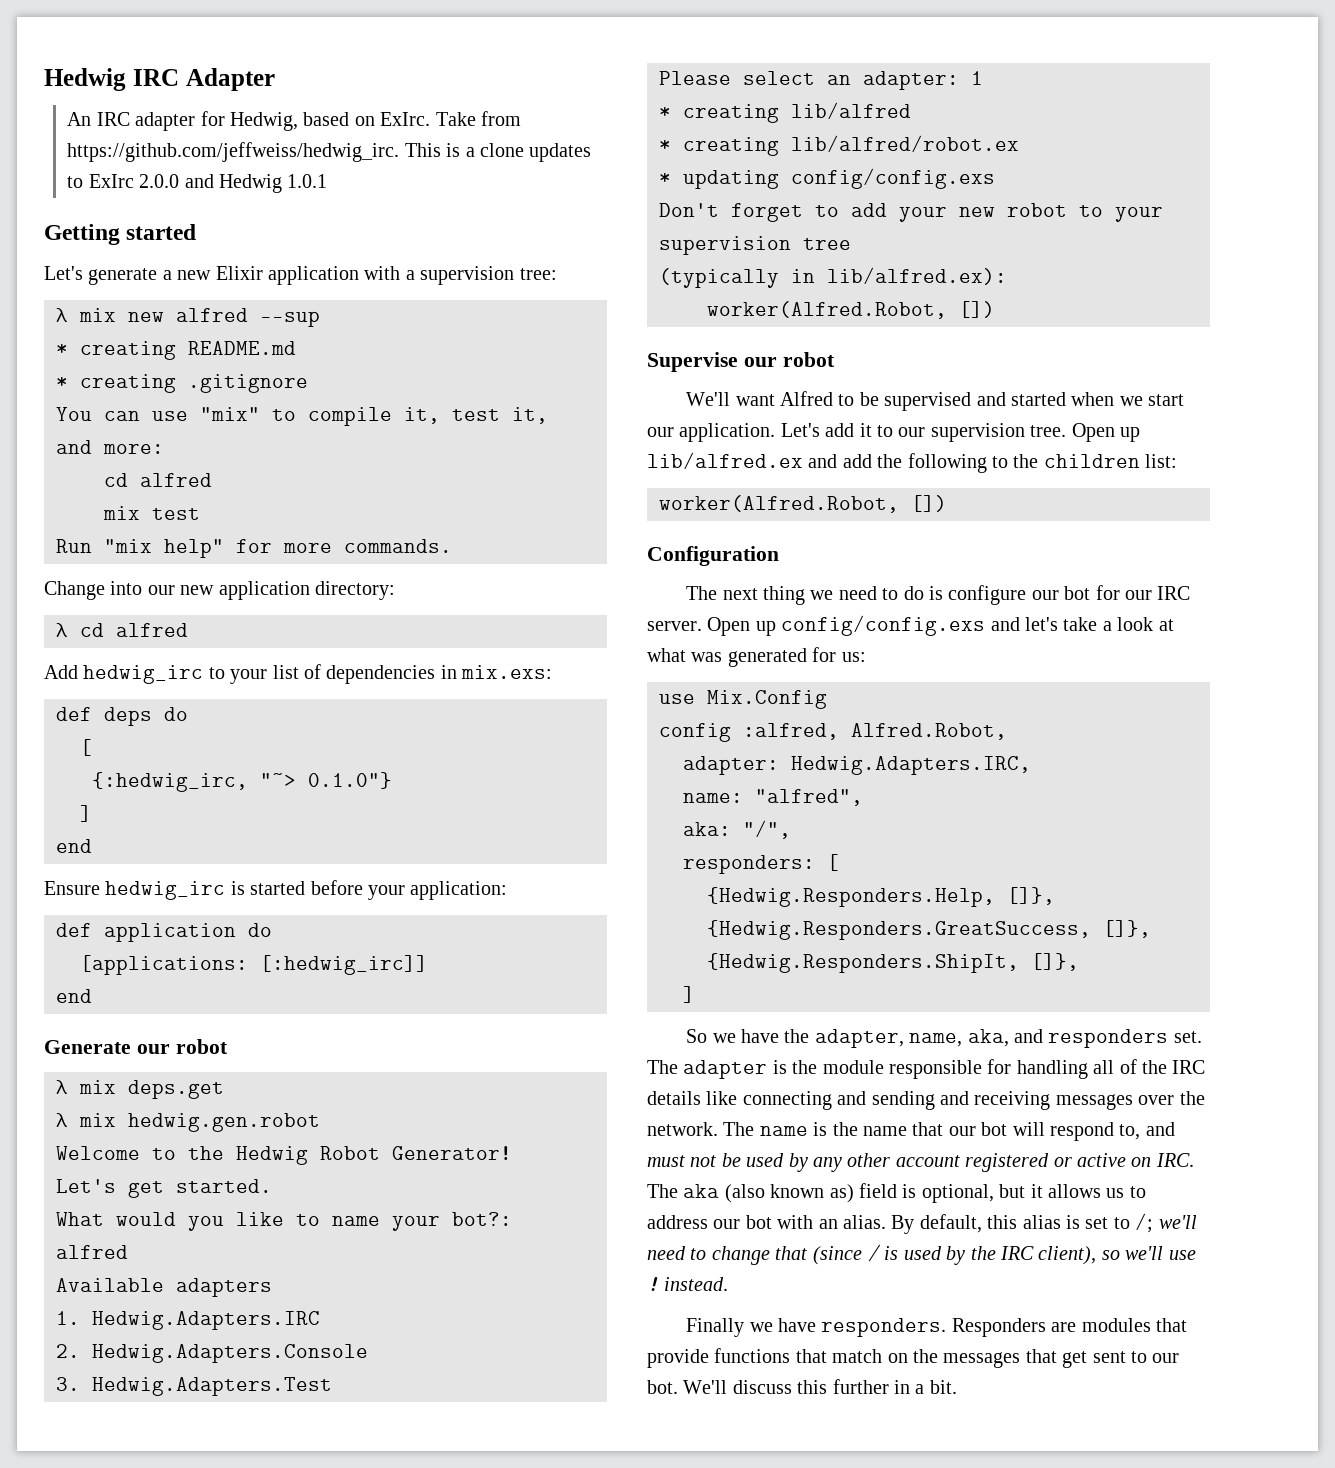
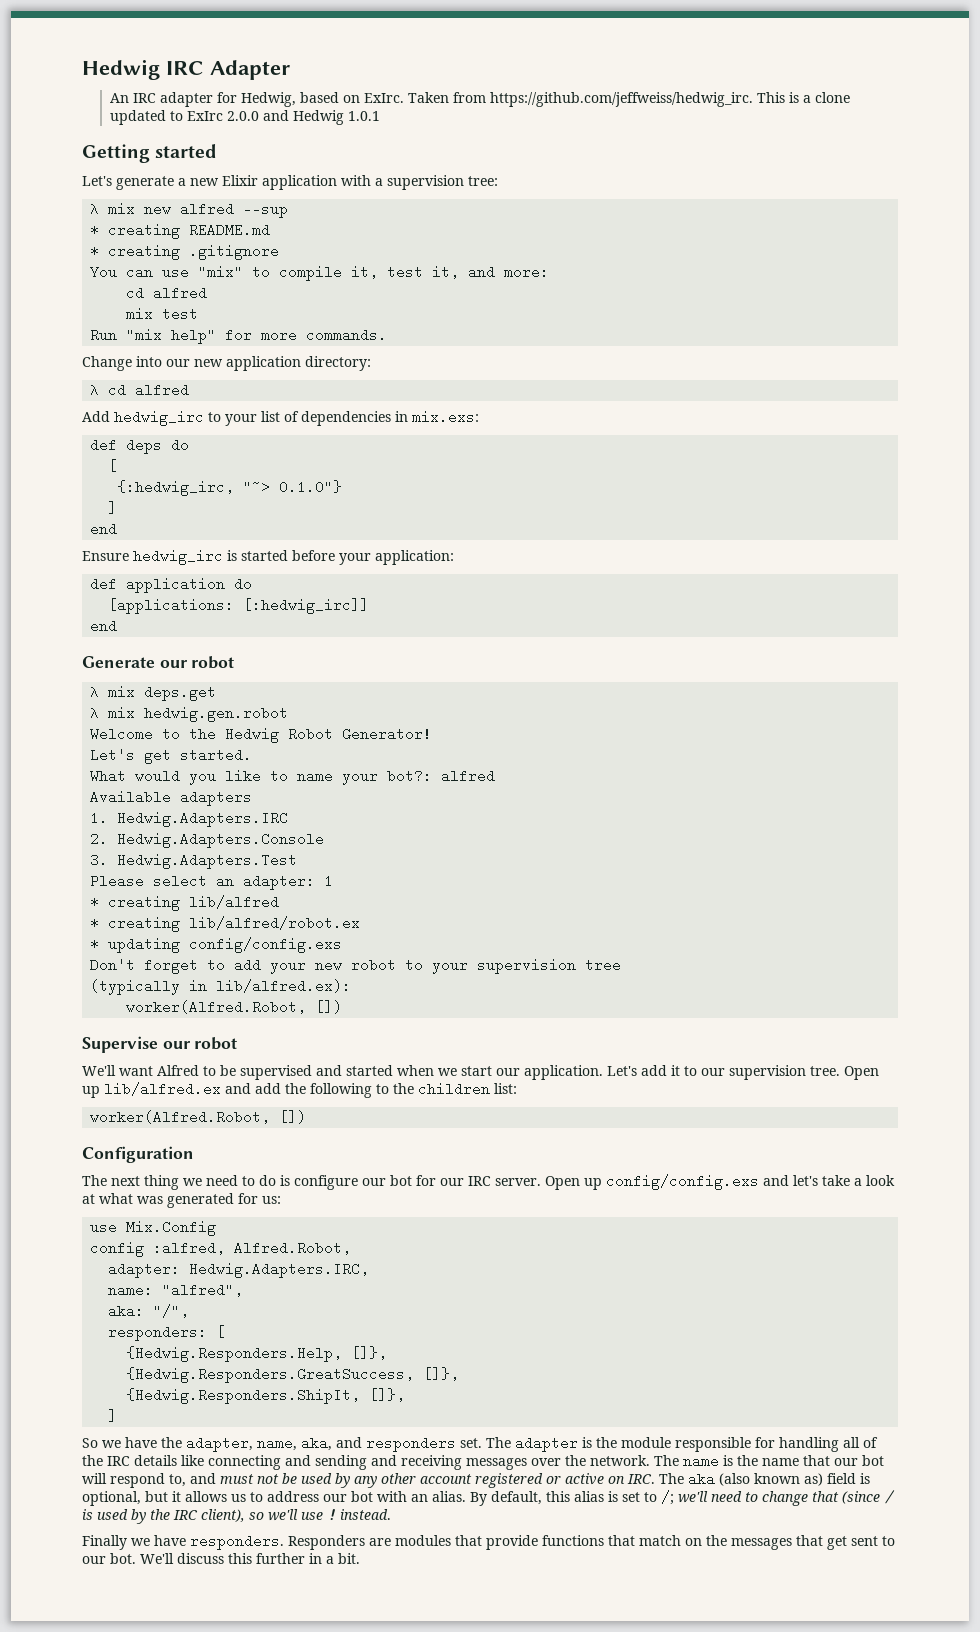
[435,112,476,126] Take -> [407,92,449,103] Taken
[529,143,592,162] updates -> [109,110,166,125] updated

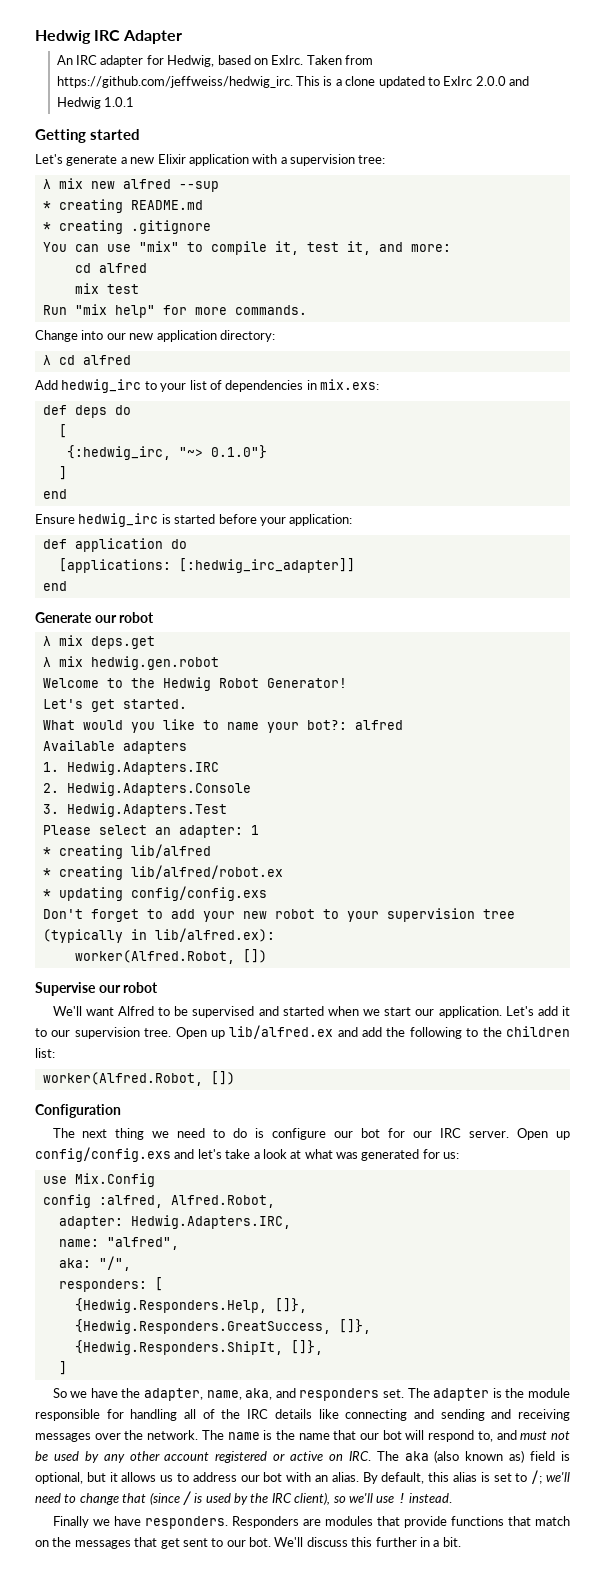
[243,598,370,614] [:hedwig_irc]] -> [178,558,355,573] [:hedwig_irc_adapter]]

